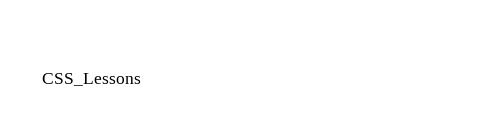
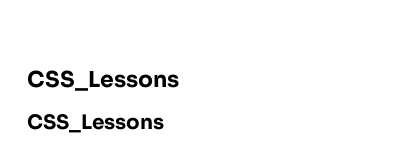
[42,73,141,86] CSS_Lessons -> [27,70,179,91] [27,113,164,133] CSS_Lessons // CSS_Lessons

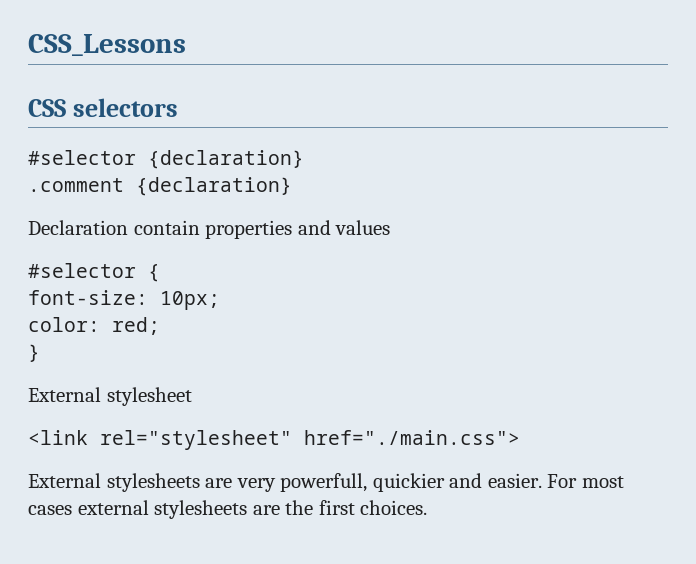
[27,113,164,133] CSS_Lessons -> [28,98,178,117] [28,150,304,169] [28,177,292,196] [28,220,391,239] [28,263,160,282] [28,290,220,310] [28,317,160,335] [28,344,40,362] [28,387,192,406] [28,430,520,450] [28,473,624,492] [28,500,428,519] CSS selectors // #selector {declaration} // .comment {declaration} // Declaration contain properties and values // #selector { // font-size: 10px; // color: red; // } // External stylesheet // <link rel="stylesheet" href="./main.css"> // External stylesheets are very powerfull, quickier and easier. For most cases external stylesheets are the first choices.

